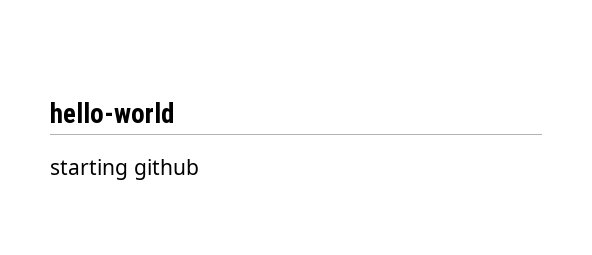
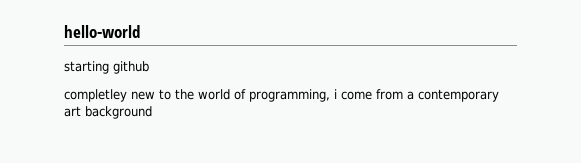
(199, 169) none -> [64,89,499,102] [64,106,152,119] // completley new to the world of programming, i come from a contemporary art background

